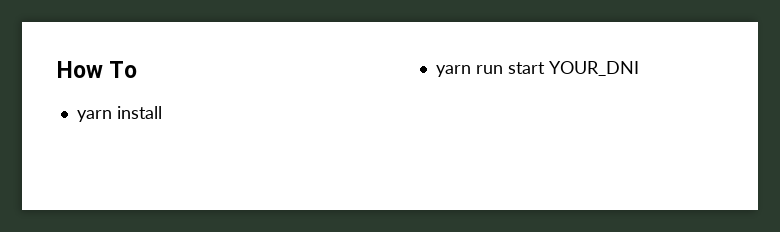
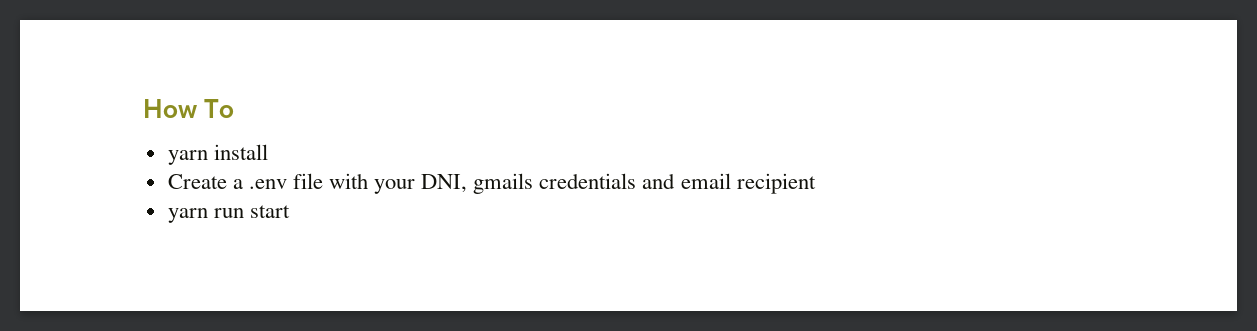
(162, 112) none -> [167,173,816,194] // Create a .env file with your DNI, gmails credentials and email recipient
[548,61,639,76] YOUR_DNI -> (290, 211) none

